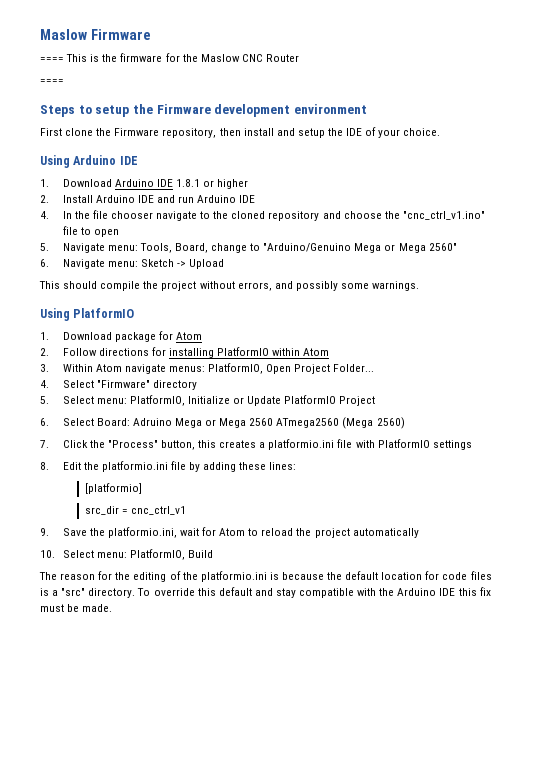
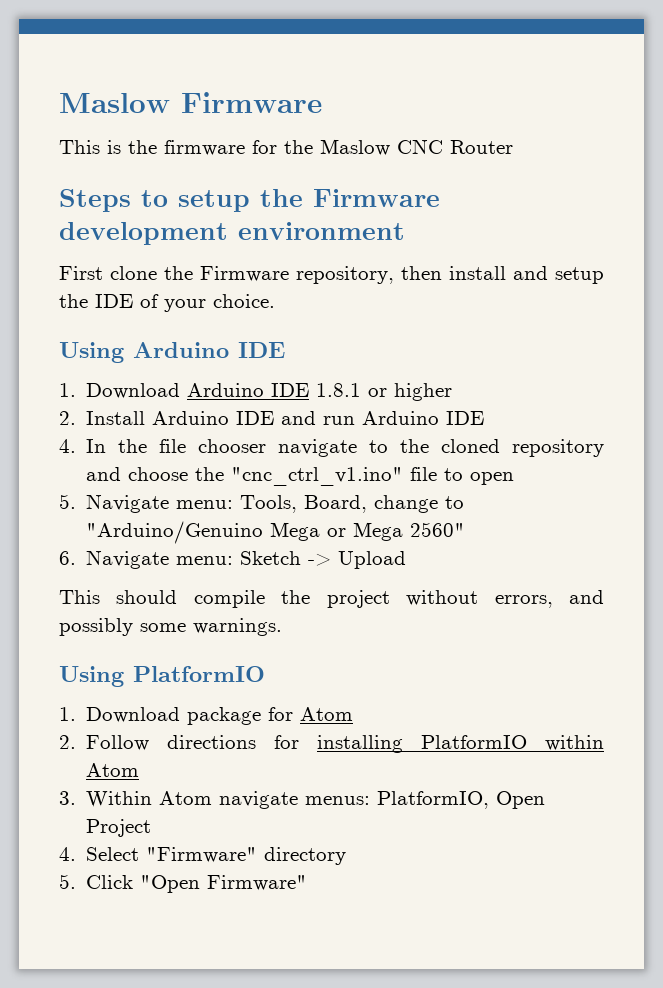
[40,57,64,62] ==== -> (322, 102) none
[40,79,64,84] // ==== -> (513, 147) none
[333,364,375,372] Folder... -> (152, 828) none
[62,395,376,406] [40,417,405,429] [40,439,472,450] [40,461,297,472] [85,483,143,494] [85,506,187,515] [40,527,419,538] [40,549,213,560] [39,571,492,582] [40,587,491,598] [40,604,113,612] Select menu: PlatformIO, Initialize or Update PlatformIO Project // 6. Select Board: Adruino Mega or Mega 2560 ATmega2560 (Mega 2560) // 7. Click the "Process" button, this creates a platformio.ini file with PlatformIO settings // 8. Edit the platformio.ini file by adding these lines: // [platformio] // src_dir = cnc_ctrl_v1 // 9. Save the platformio.ini, wait for Atom to reload the project automatically // 10. Select menu: PlatformIO, Build // The reason for the editing of the platformio.ini is because the default location for code files is a "src" directory. To override this default and stay compatible with the Arduino IDE this fix must be made. -> [86,875,308,893] Click "Open Firmware"

